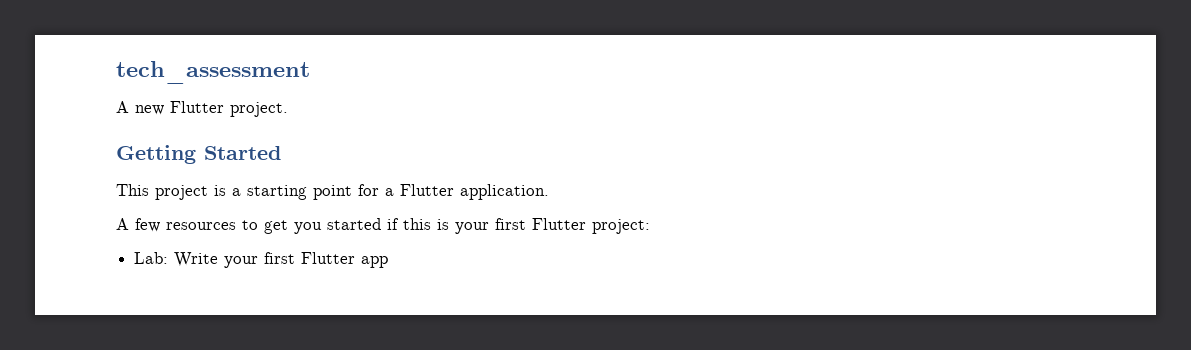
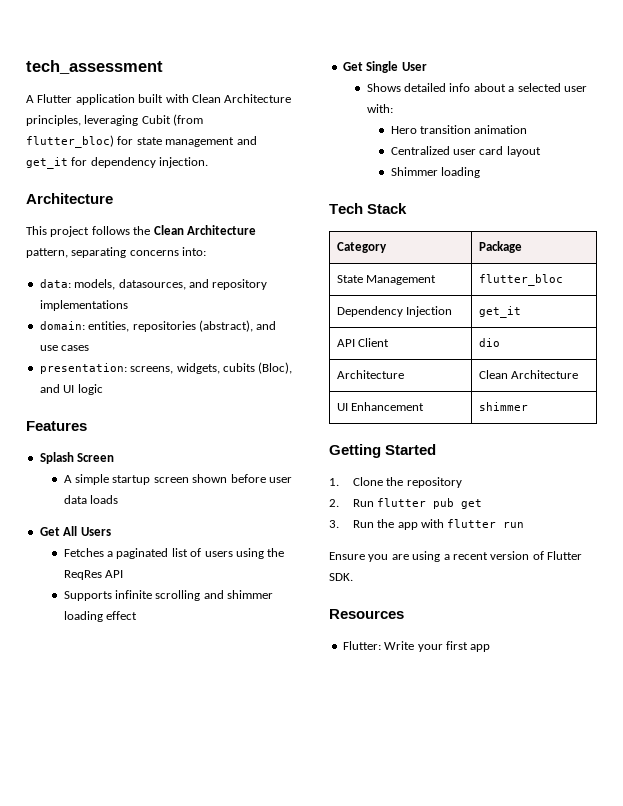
[135,101,288,117] [116,145,281,164] [116,184,549,200] [116,218,650,234] [134,252,169,264] new Flutter project. // Getting Started // This project is a starting point for a Flutter application. // A few resources to get you started if this is your first Flutter project: // Lab: -> [37,94,292,105] [26,114,204,126] [26,135,257,148] [26,157,209,169] [26,193,113,204] [26,225,256,237] [26,247,207,258] [39,279,268,290] [39,300,128,311] [39,320,277,332] [39,345,90,351] [39,362,293,374] [39,384,103,395] [26,421,87,431] [39,452,115,464] [63,474,292,485] [63,495,119,504] [39,526,111,536] [63,548,285,559] [63,570,124,580] [63,590,274,601] [63,611,138,622] [342,61,427,73] [366,83,587,92] [366,104,393,113] [390,125,528,134] [390,146,541,157] [390,167,480,178] [329,203,408,214] [336,242,387,253] [478,241,522,253] [336,275,436,285] [478,274,563,286] [336,306,452,317] [478,306,521,318] [336,338,389,347] [478,338,500,347] [336,370,404,379] [478,370,578,379] [336,402,424,411] [478,402,528,411] [329,444,437,458] [329,477,462,488] [329,498,483,509] [329,519,525,530] [329,551,582,562] [329,573,353,581] [329,609,404,619] [342,641,381,650] Flutter application built with Clean Architecture principles, leveraging Cubit (from flutter_bloc) for state management and get_it for dependency injection. // Architecture // This project follows the Clean Architecture pattern, separating concerns into: // data: models, datasources, and repository implementations // domain: entities, repositories (abstract), and use cases // presentation: screens, widgets, cubits (Bloc), and UI logic // Features // Splash Screen // A simple startup screen shown before user data loads // Get All Users // Fetches a paginated list of users using the ReqRes API // Supports infinite scrolling and shimmer loading effect // Get Single User // Shows detailed info about a selected user with: // Hero transition animation // Centralized user card layout // Shimmer loading // Tech Stack // Category | Package // State Management | flutter_bloc // Dependency Injection | get_it // API Client | dio // Architecture | Clean Architecture // UI Enhancement | shimmer // Getting Started // 1. Clone the repository // 2. Run flutter pub get // 3. Run the app with flutter run // Ensure you are using a recent version of Flutter SDK. // Resources // Flutter:
[301,252,356,264] Flutter -> (468, 645) none

